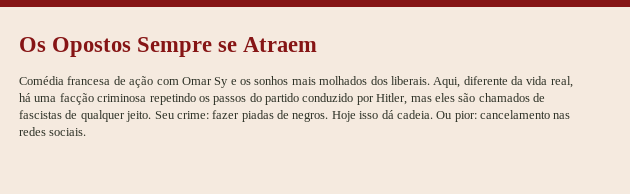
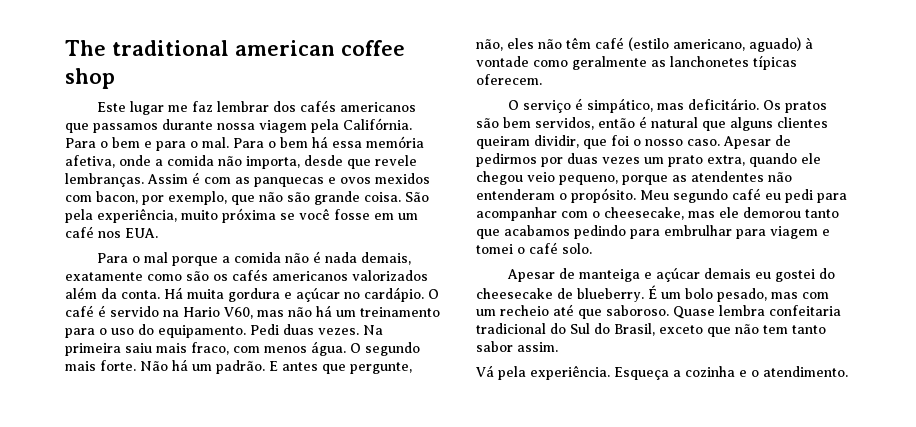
[19,37,318,57] [19,76,573,88] [19,93,545,105] [19,110,571,122] [19,127,87,136] Os Opostos Sempre se Atraem // Comédia francesa de ação com Omar Sy e os sonhos mais molhados dos liberais. Aqui, diferente da vida real, há uma facção criminosa repetindo os passos do partido conduzido por Hitler, mas eles são chamados de fascistas de qualquer jeito. Seu crime: fazer piadas de negros. Hoje isso dá cadeia. Ou pior: cancelamento nas redes sociais. -> [65,40,405,56] [65,68,115,89] [97,100,417,115] [65,118,412,133] [65,136,424,151] [65,155,417,169] [65,172,430,187] [65,191,429,205] [65,208,418,223] [65,226,158,238] [97,251,412,266] [65,269,428,281] [65,287,439,302] [65,305,440,319] [65,324,383,338] [65,341,420,356] [65,359,412,374] [476,37,813,52] [476,55,797,70] [476,74,542,85] [508,98,828,113] [476,116,828,131] [476,135,791,149] [476,153,821,167] [476,171,792,185] [476,188,847,203] [476,207,839,221] [476,225,830,239] [476,242,592,254] [507,268,836,282] [476,285,829,302] [476,304,841,319] [476,323,826,337] [476,341,558,352] [476,365,848,380] The traditional american coffee shop // Este lugar me faz lembrar dos cafés americanos que passamos durante nossa viagem pela Califórnia. Para o bem e para o mal. Para o bem há essa memória afetiva, onde a comida não importa, desde que revele lembranças. Assim é com as panquecas e ovos mexidos com bacon, por exemplo, que não são grande coisa. São pela experiência, muito próxima se você fosse em um café nos EUA. // Para o mal porque a comida não é nada demais, exatamente como são os cafés americanos valorizados além da conta. Há muita gordura e açúcar no cardápio. O café é servido na Hario V60, mas não há um treinamento para o uso do equipamento. Pedi duas vezes. Na primeira saiu mais fraco, com menos água. O segundo mais forte. Não há um padrão. E antes que pergunte, não, eles não têm café (estilo americano, aguado) à vontade como geralmente as lanchonetes típicas oferecem. // O serviço é simpático, mas deficitário. Os pratos são bem servidos, então é natural que alguns clientes queiram dividir, que foi o nosso caso. Apesar de pedirmos por duas vezes um prato extra, quando ele chegou veio pequeno, porque as atendentes não entenderam o propósito. Meu segundo café eu pedi para acompanhar com o cheesecake, mas ele demorou tanto que acabamos pedindo para embrulhar para viagem e tomei o café solo. // Apesar de manteiga e açúcar demais eu gostei do cheesecake de blueberry. É um bolo pesado, mas com um recheio até que saboroso. Quase lembra confeitaria tradicional do Sul do Brasil, exceto que não tem tanto sabor assim. // Vá pela experiência. Esqueça a cozinha e o atendimento.

